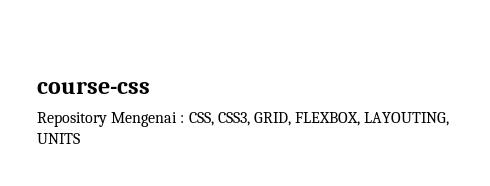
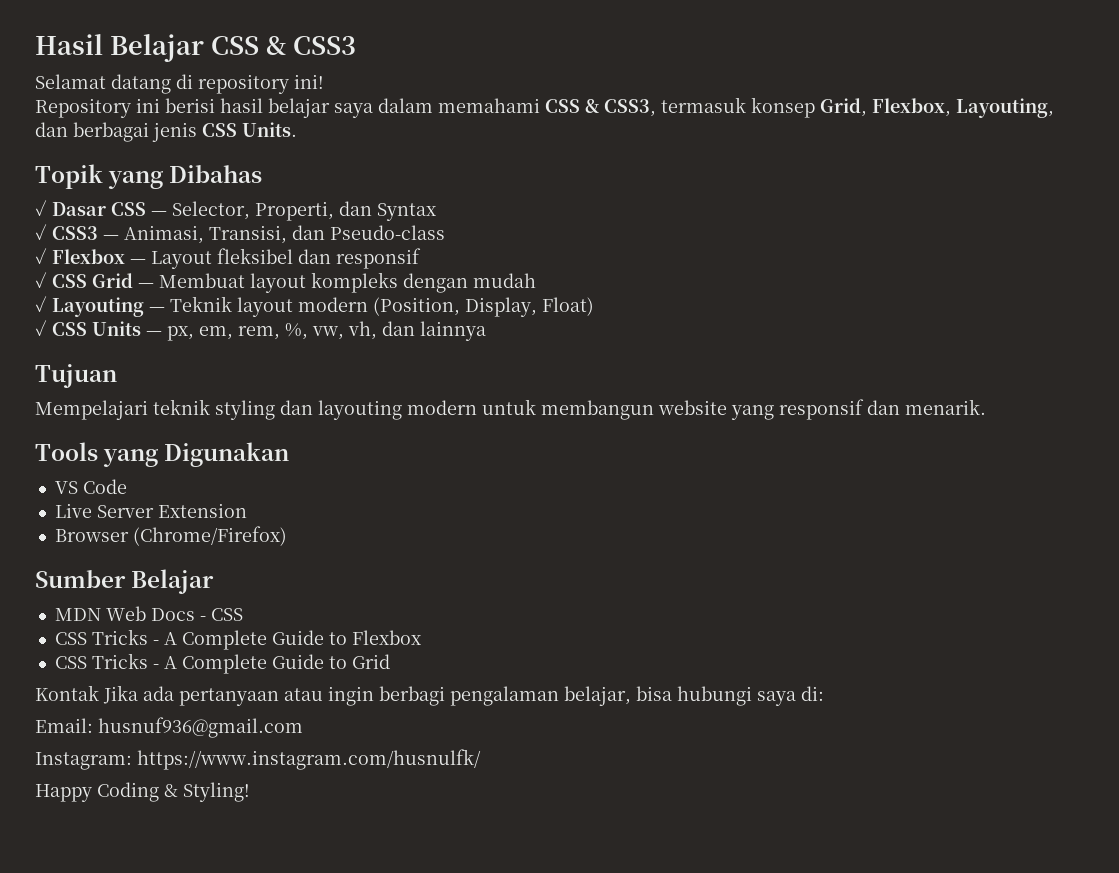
[37,81,150,94] [37,112,450,127] [37,133,80,144] course-css // Repository Mengenai : CSS, CSS3, GRID, FLEXBOX, LAYOUTING, UNITS -> [35,34,356,62] [35,74,324,94] [35,97,1054,118] [35,122,297,142] [35,164,263,189] [35,200,436,221] [35,224,445,244] [35,248,421,269] [35,272,536,293] [35,296,594,317] [35,320,486,341] [35,364,117,388] [35,399,986,420] [35,442,290,467] [54,479,127,494] [54,503,247,518] [54,526,287,546] [35,569,215,594] [54,606,243,621] [54,629,421,650] [54,653,390,674] [35,685,824,706] [35,717,303,738] [35,749,481,770] [35,782,250,802] Hasil Belajar CSS & CSS3 // Selamat datang di repository ini! // Repository ini berisi hasil belajar saya dalam memahami CSS & CSS3, termasuk konsep Grid, Flexbox, Layouting, dan berbagai jenis CSS Units. // Topik yang Dibahas // ✓ Dasar CSS — Selector, Properti, dan Syntax // ✓ CSS3 — Animasi, Transisi, dan Pseudo-class // ✓ Flexbox — Layout fleksibel dan responsif // ✓ CSS Grid — Membuat layout kompleks dengan mudah // ✓ Layouting — Teknik layout modern (Position, Display, Float) // ✓ CSS Units — px, em, rem, %, vw, vh, dan lainnya // Tujuan // Mempelajari teknik styling dan layouting modern untuk membangun website yang responsif dan menarik. // Tools yang Digunakan // VS Code // Live Server Extension // Browser (Chrome/Firefox) // Sumber Belajar // MDN Web Docs - CSS // CSS Tricks - A Complete Guide to Flexbox // CSS Tricks - A Complete Guide to Grid // Kontak Jika ada pertanyaan atau ingin berbagi pengalaman belajar, bisa hubungi saya di: // Email: husnuf936@gmail.com // Instagram: https://www.instagram.com/husnulfk/ // Happy Coding & Styling!

